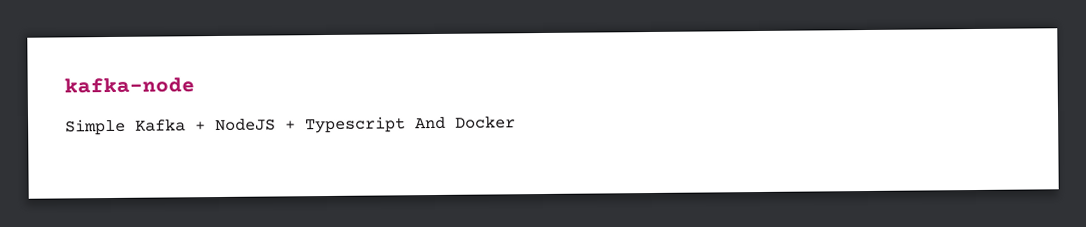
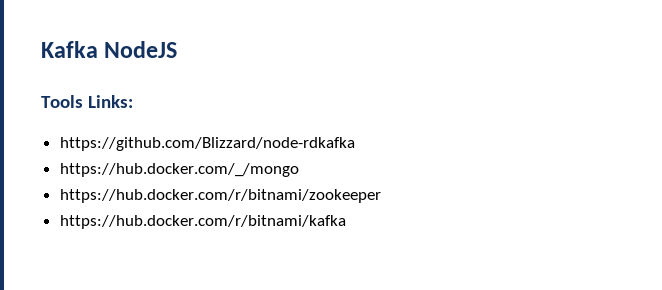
[64,77,195,94] [65,116,516,136] kafka-node // Simple Kafka + NodeJS + Typescript And Docker -> [41,41,178,58] [41,95,134,108] [59,137,355,151] [59,163,299,177] [59,189,381,203] [59,215,346,229] Kafka NodeJS // Tools Links: // https://github.com/Blizzard/node-rdkafka // https://hub.docker.com/_/mongo // https://hub.docker.com/r/bitnami/zookeeper // https://hub.docker.com/r/bitnami/kafka

